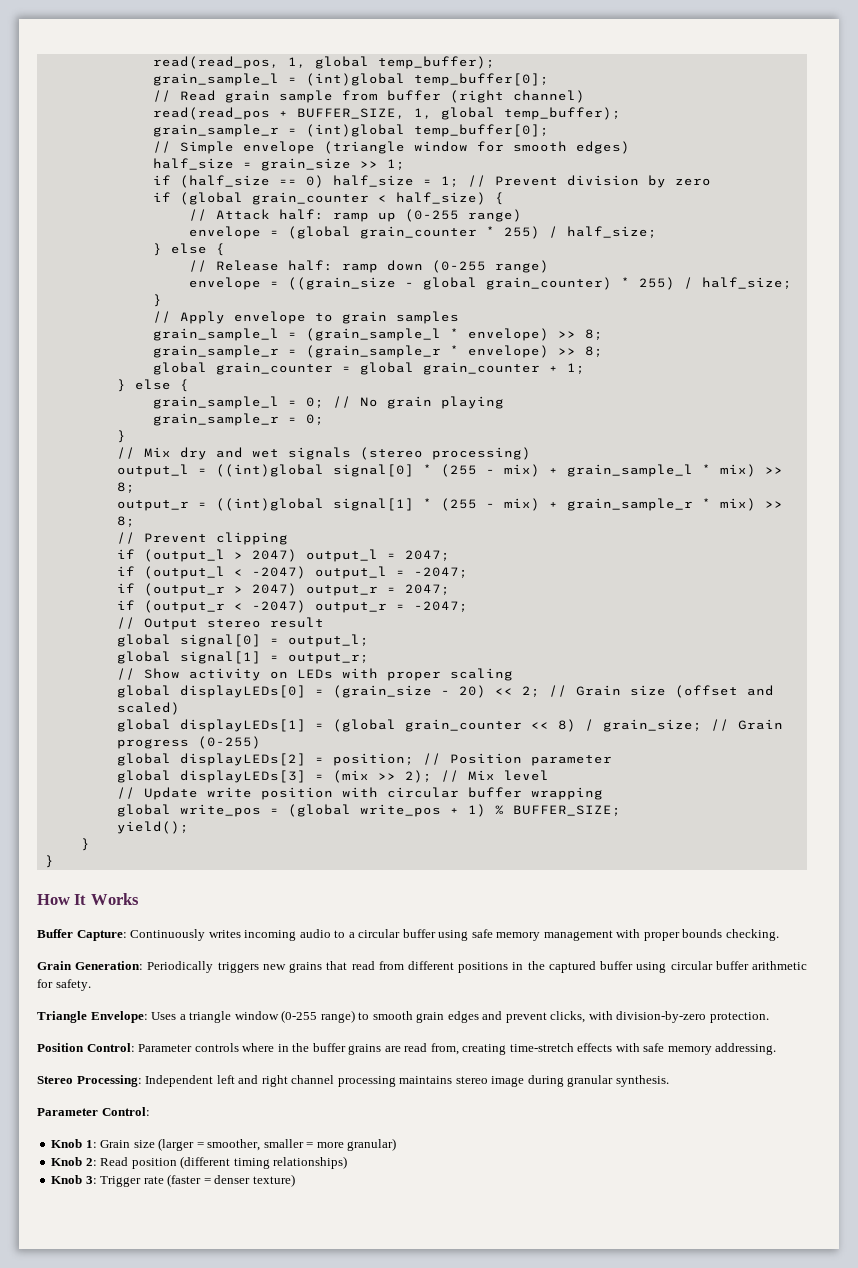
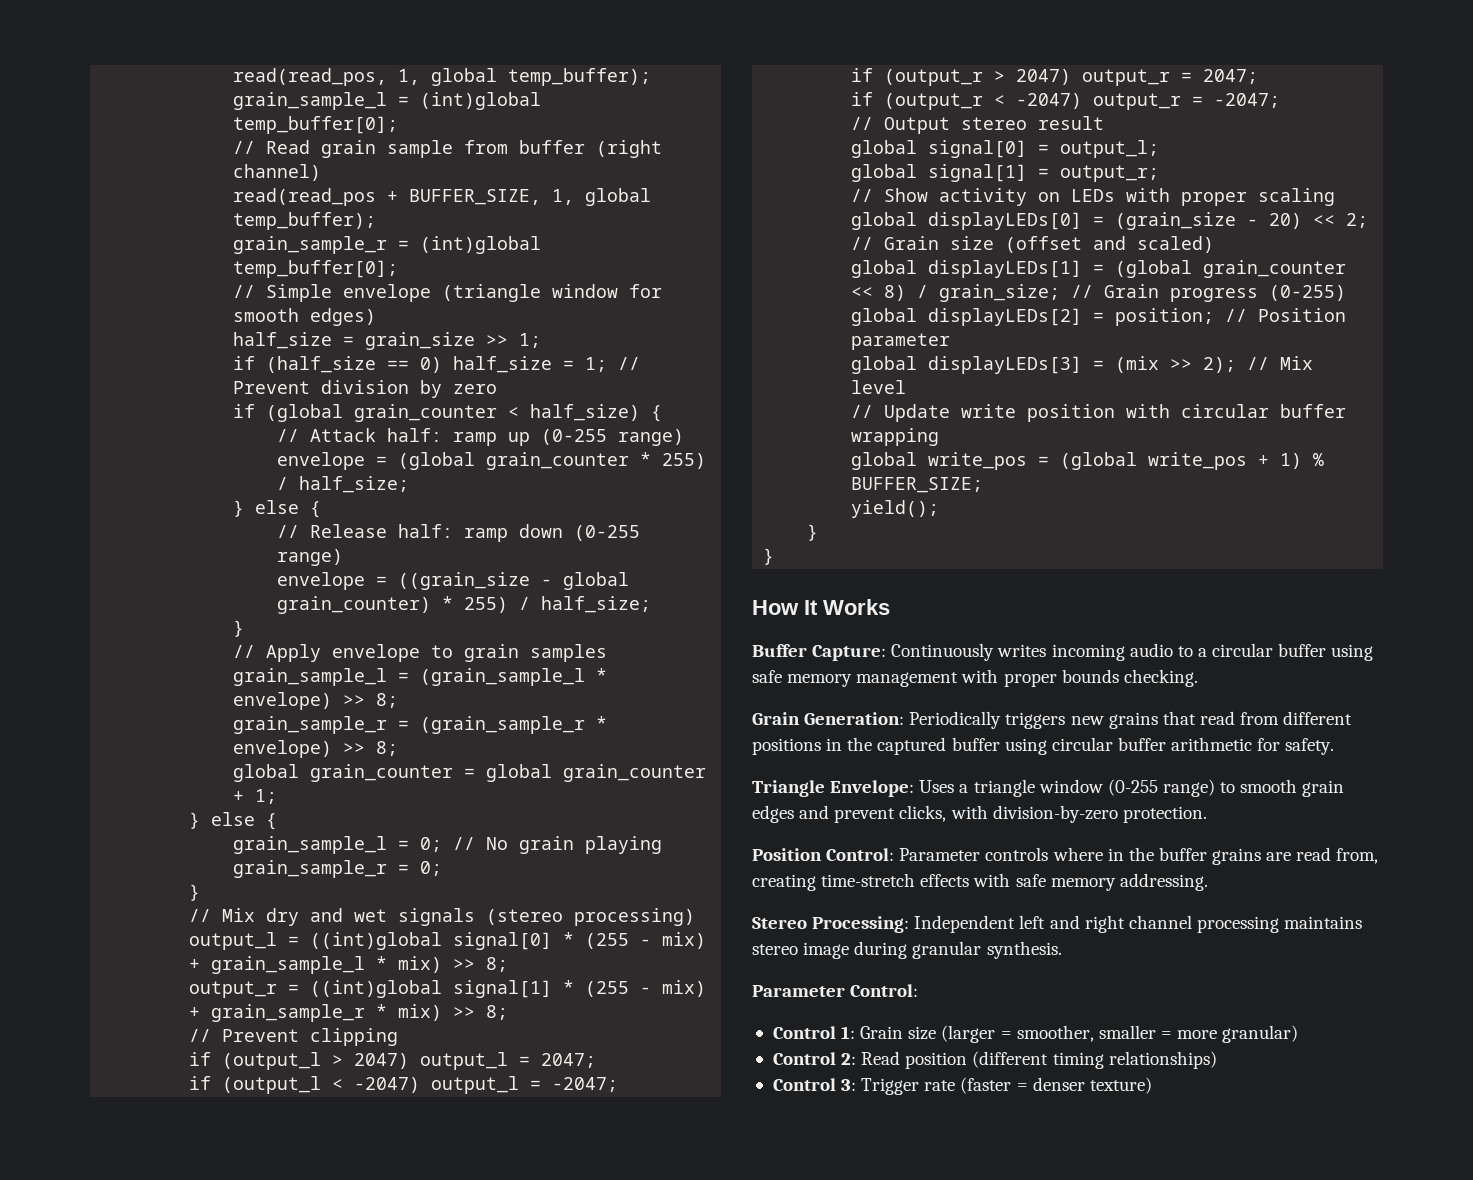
[51,1139,83,1148] Knob -> [772,1026,836,1039] Control
[51,1157,83,1166] Knob -> [772,1052,836,1065] Control
[51,1175,83,1184] Knob -> [772,1078,836,1091] Control

